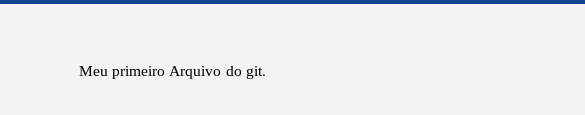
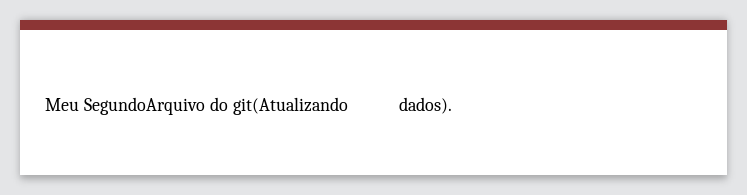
[112,66,266,79] primeiro Arquivo do git. -> [84,97,452,115] SegundoArquivo do git(Atualizando dados).

